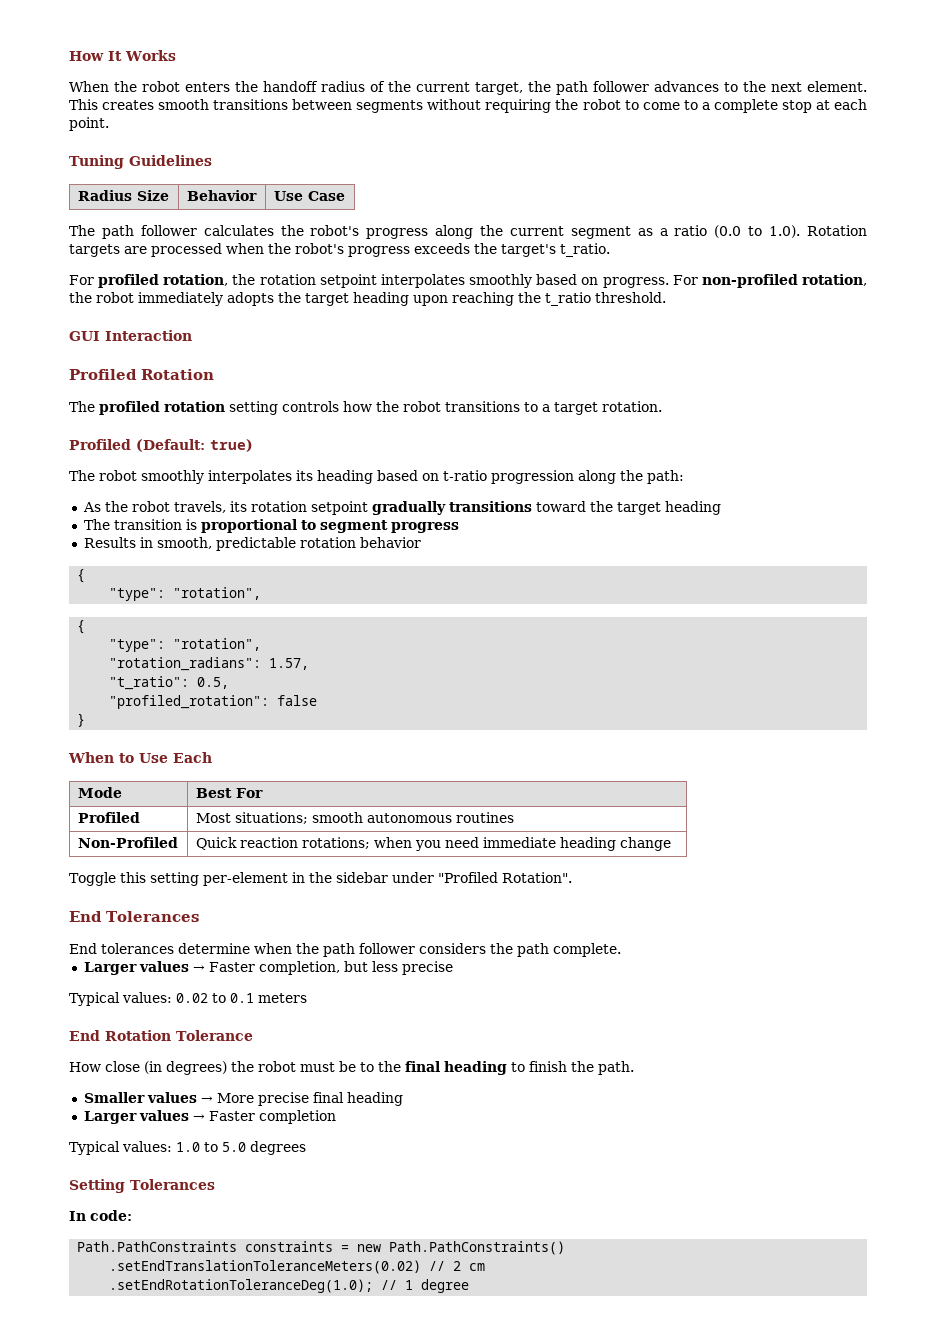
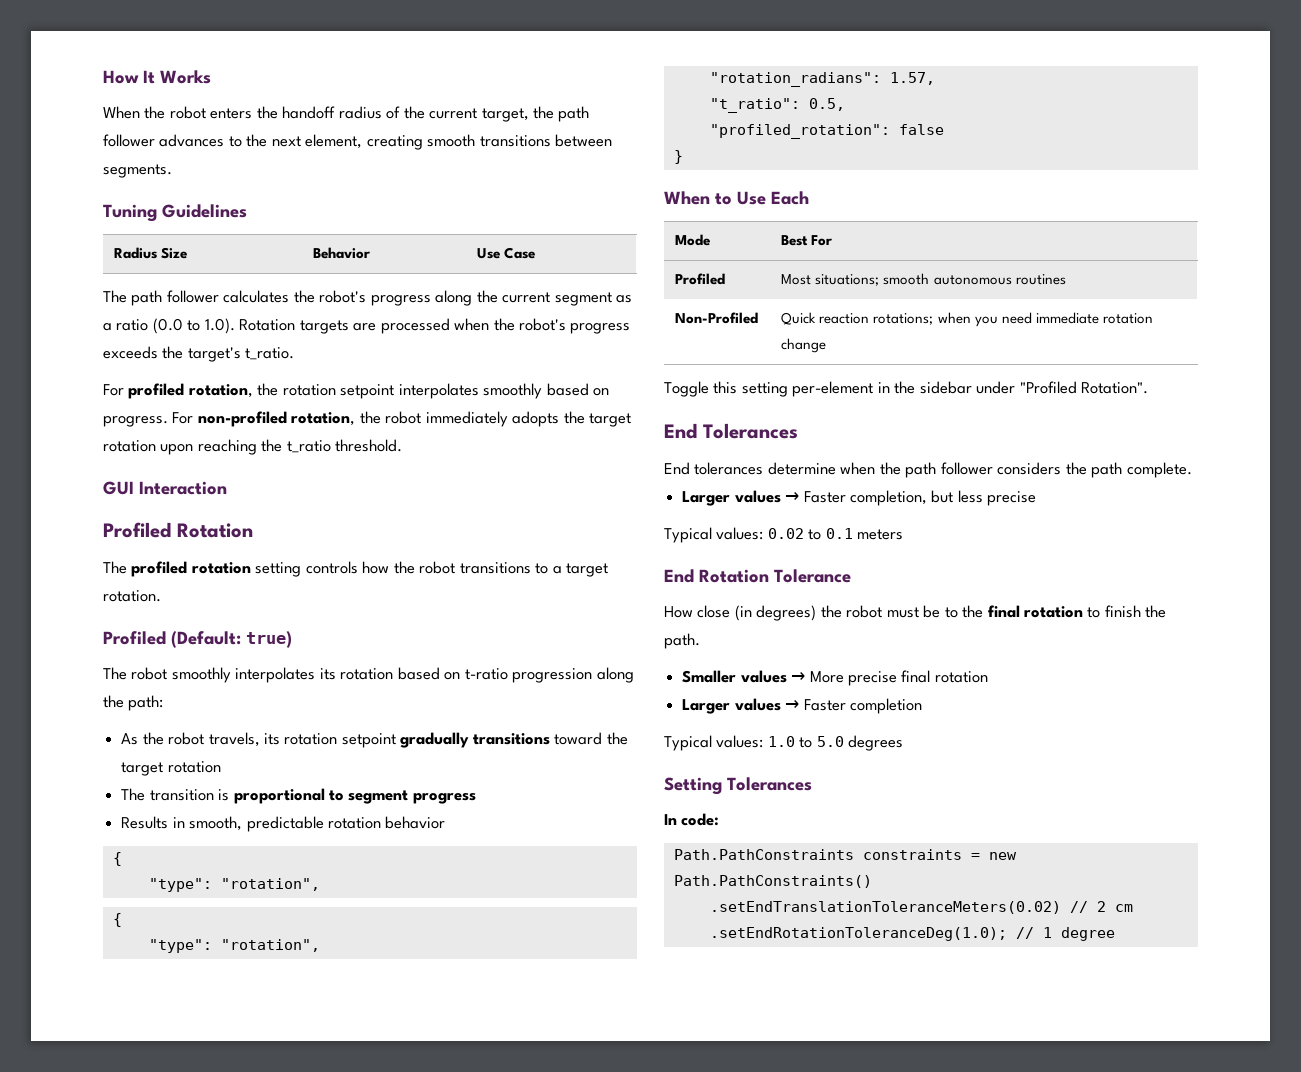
[807,81,867,92] [69,99,867,113] [69,117,109,131] element. This creates smooth transitions between segments without requiring the robot to come to a complete stop at each point. -> [305,134,613,150] [103,164,172,178] element, creating smooth transitions between segments.
[353,292,409,306] heading -> [103,440,156,452] rotation
[317,470,373,484] heading -> [340,668,394,680] rotation
[664,501,721,515] heading -> [167,761,221,773] rotation
[559,837,616,851] heading -> [1102,313,1153,324] rotation
[444,1061,507,1075] heading -> [1024,606,1084,618] rotation
[346,1092,403,1106] heading -> [934,671,988,683] rotation

